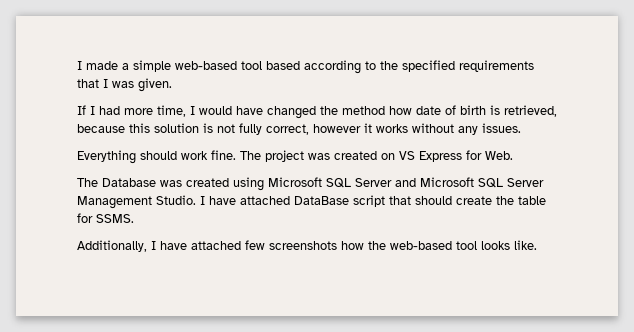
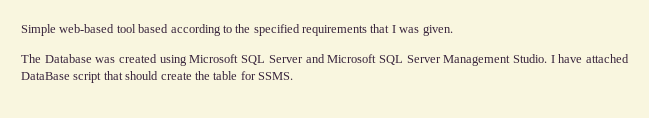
[77,60,171,72] I made a simple -> [21,24,56,36] Simple
[77,105,557,119] [77,123,521,135] [77,150,513,164] // If I had more time, I would have changed the method how date of birth is retrieved, because this solution is not fully correct, however it works without any issues. // Everything should work fine. The project was created on VS Express for Web. -> (453, 30) none
[77,240,537,252] // Additionally, I have attached few screenshots how the web-based tool looks like. -> (293, 76) none

